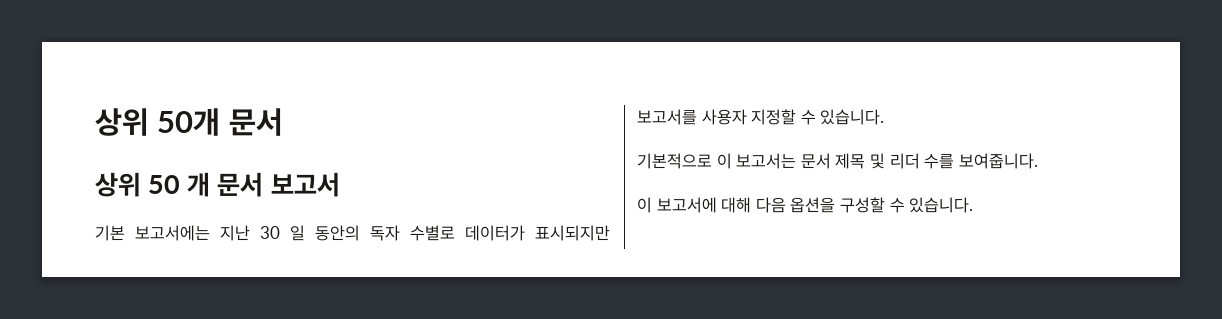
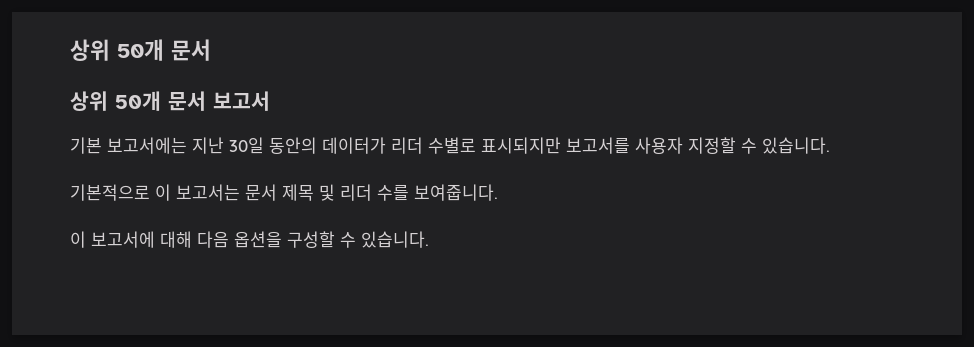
[148,172,211,197] 50 개 -> [115,91,161,111] 50개
[260,225,525,241] 30 일 동안의 독자 수별로 데이터가 -> [229,137,476,154] 30일 동안의 데이터가 리더 수별로

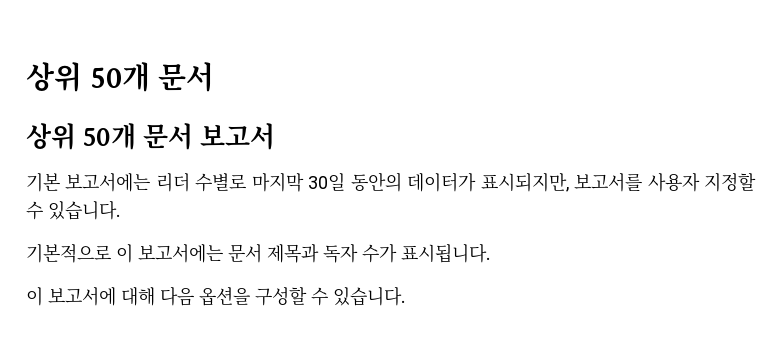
[192,137,561,154] 지난 30일 동안의 데이터가 리더 수별로 표시되지만 -> [155,172,569,192] 리더 수별로 마지막 30일 동안의 데이터가 표시되지만,
[176,184,498,201] 보고서는 문서 제목 및 리더 수를 보여줍니다. -> [138,243,490,263] 보고서에는 문서 제목과 독자 수가 표시됩니다.

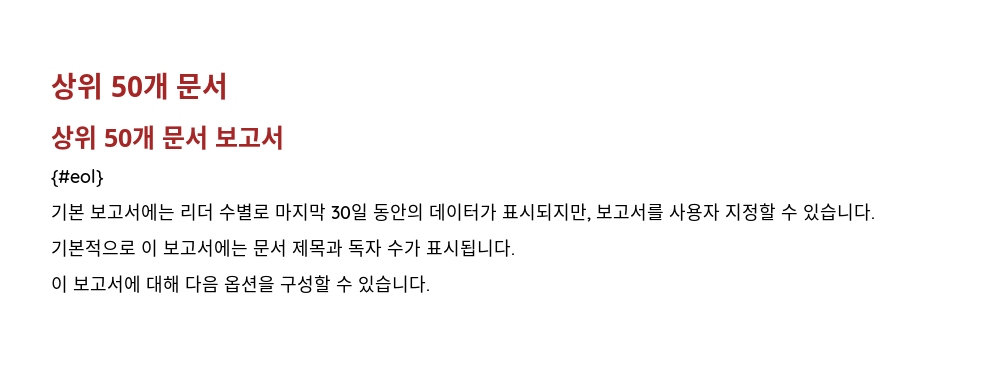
(276, 136) none -> [51,169,104,187] // {#eol}

